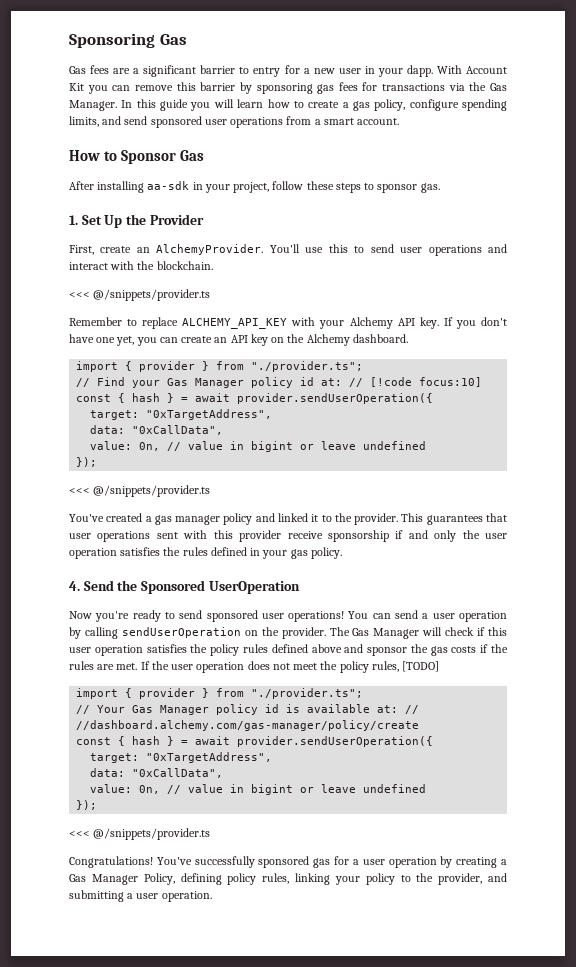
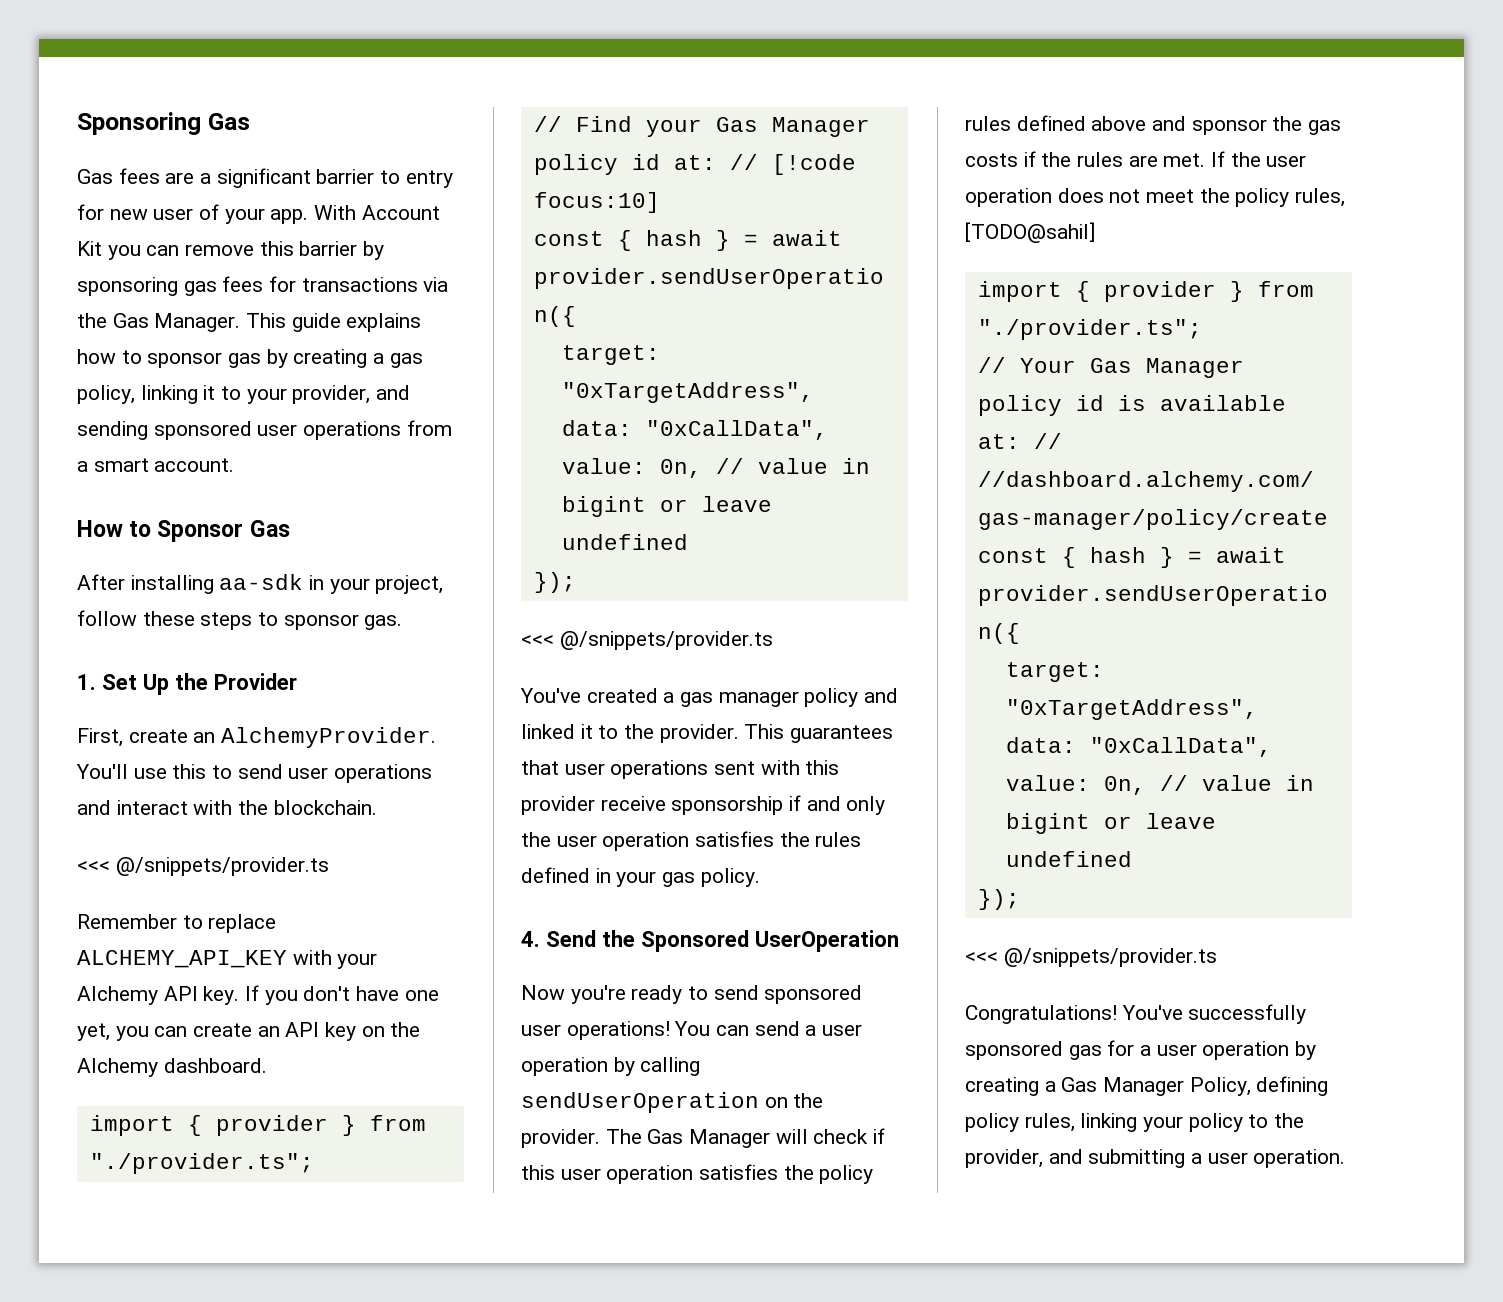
[303,68,310,74] a -> (104, 212) none
[364,65,433,77] in your dapp. -> [199,204,309,224] of your app.
[121,99,507,111] [69,116,148,127] In this guide you will learn how to create a gas policy, configure spending limits, and send -> [246,313,422,332] [77,349,423,368] [77,385,411,404] [77,421,148,440] This guide explains how to sponsor gas by creating a gas policy, linking it to your provider, and sending
[402,661,440,672] [TODO] -> [965,222,1095,243] [TODO@sahil]

